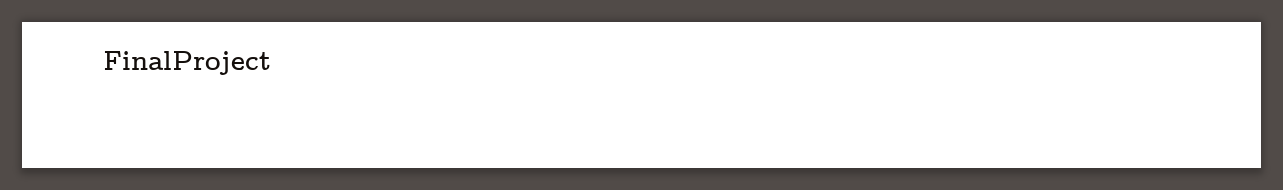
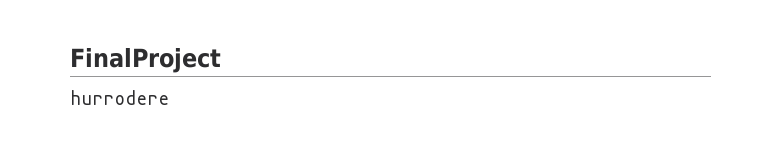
(271, 63) none -> [70,90,169,105] // hurrodere

